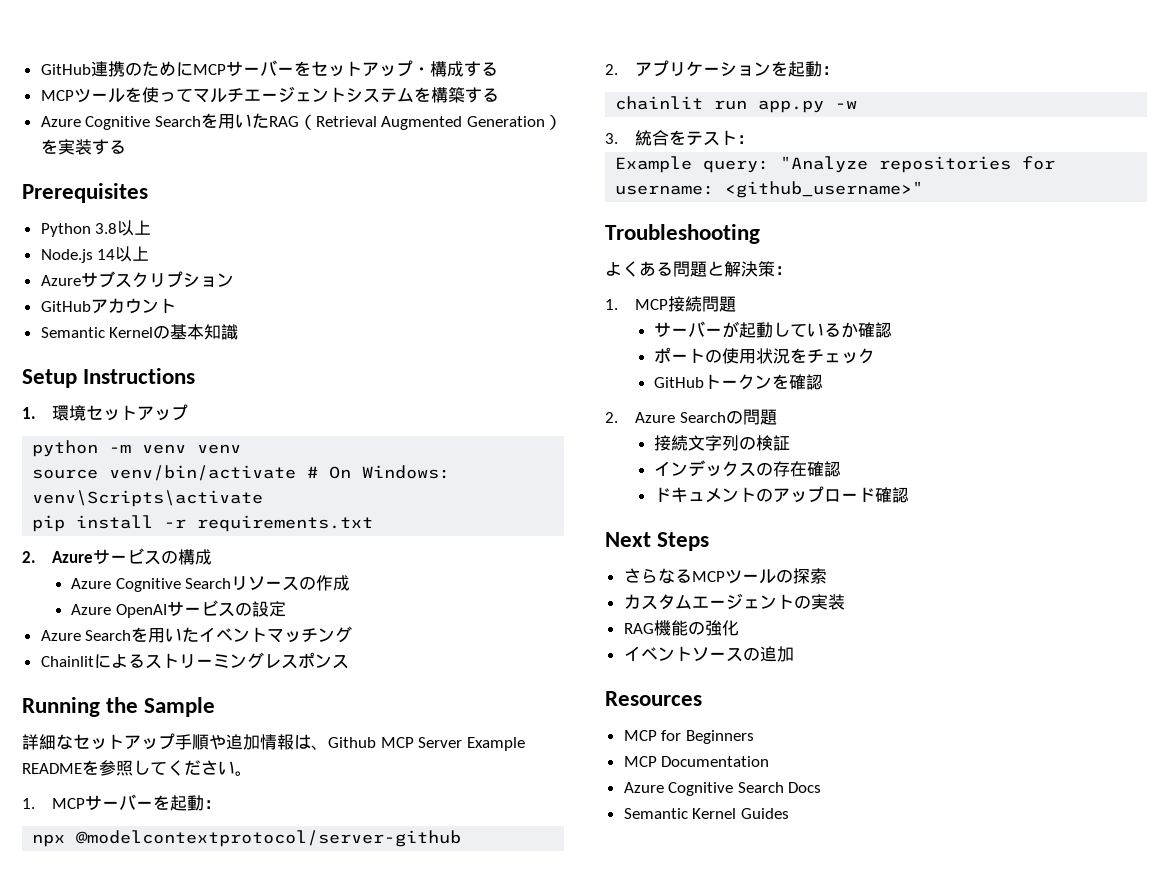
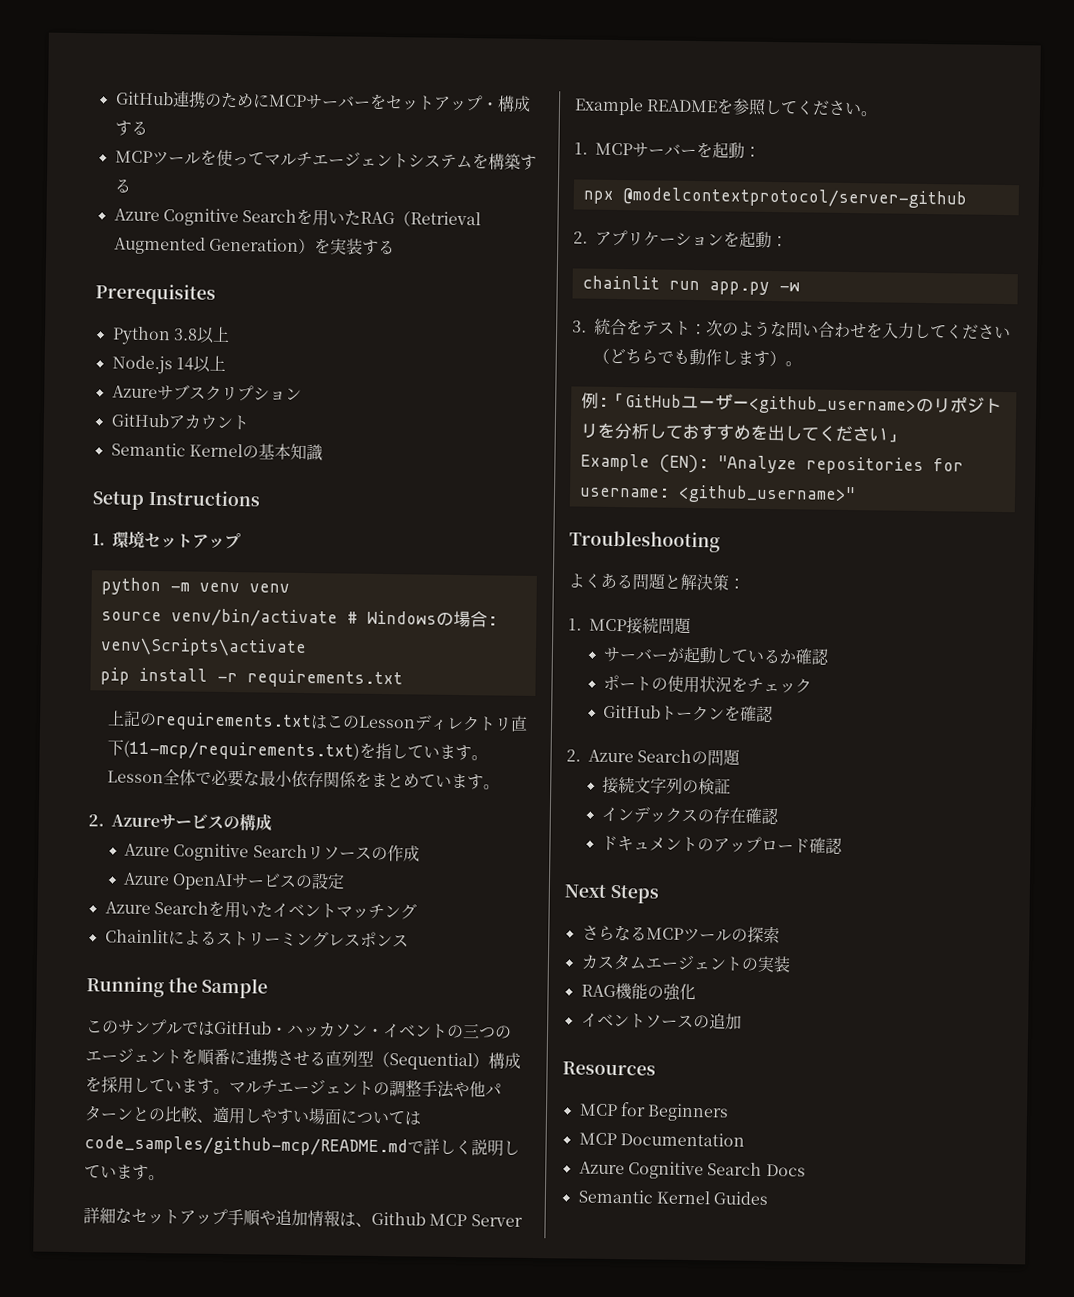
[329,465,451,479] On Windows: -> [366,610,498,628] Windowsの場合:
(374, 523) none -> [107,710,529,732] [107,739,489,761] [107,769,501,790] // 上記のrequirements.txtはこのLessonディレクトリ直下(11-mcp/requirements.txt)を指しています。Lesson全体で必要な最小依存関係をまとめています。
(216, 707) none -> [85,1019,512,1039] [85,1047,521,1071] [85,1076,502,1098] [84,1105,422,1126] [84,1135,520,1157] [84,1164,165,1181] // このサンプルではGitHub・ハッカソン・イベントの三つのエージェントを順番に連携させる直列型（Sequential）構成を採用しています。マルチエージェントの調整手法や他パターンとの比較、適用しやすい場面についてはcode_samples/github-mcp/README.mdで詳しく説明しています。
[615,156,770,173] // Example query: -> [706,320,1011,340] [593,348,802,367] [580,392,1002,415] [579,422,904,443] [579,453,709,474] 次のような問い合わせを入力してください（どちらでも動作します）。 // 例:「GitHubユーザー<github_username>のリポジトリを分析しておすすめを出してください」 // Example (EN):

